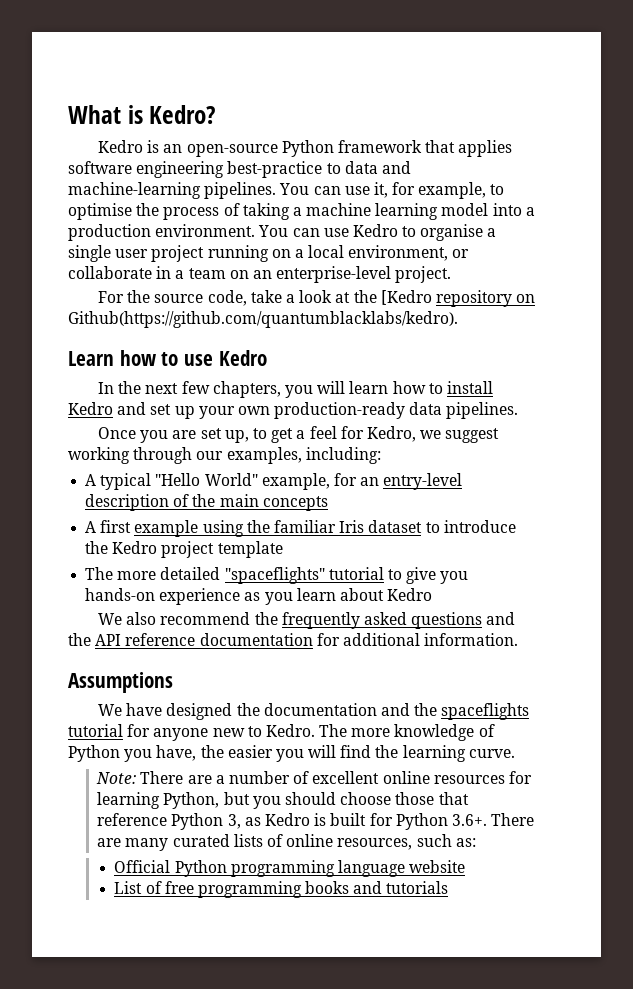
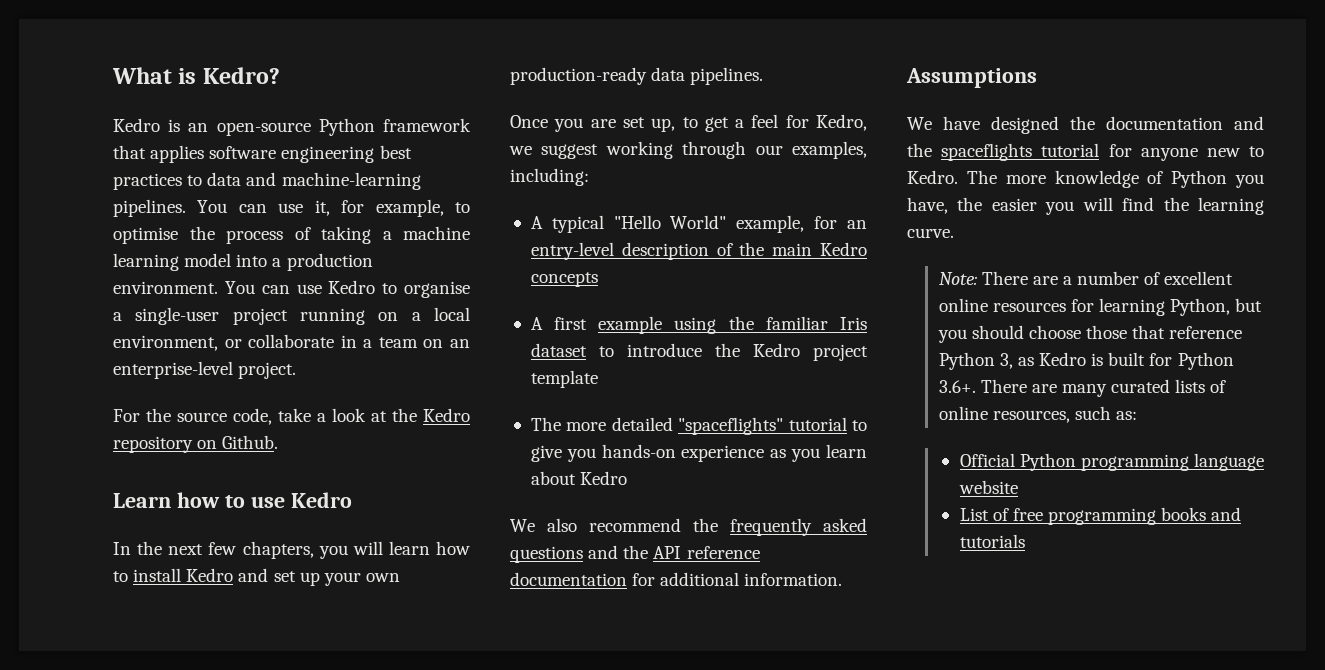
[227,161,323,178] best-practice -> [379,145,412,159] [113,173,182,190] best practices
[68,245,149,262] single user -> [135,307,220,325] single-user
[380,290,432,305] [Kedro -> [423,408,470,422] Kedro
[68,311,458,328] Github(https://github.com/quantumblacklabs/kedro). -> [222,435,279,449] Github.
(259, 500) none -> [820,242,867,256] Kedro

